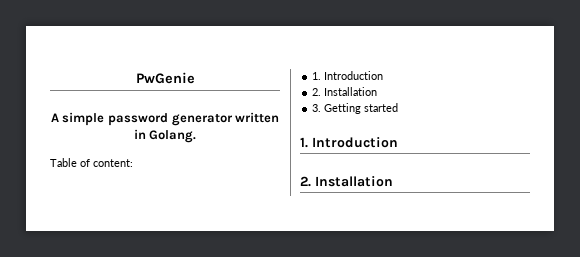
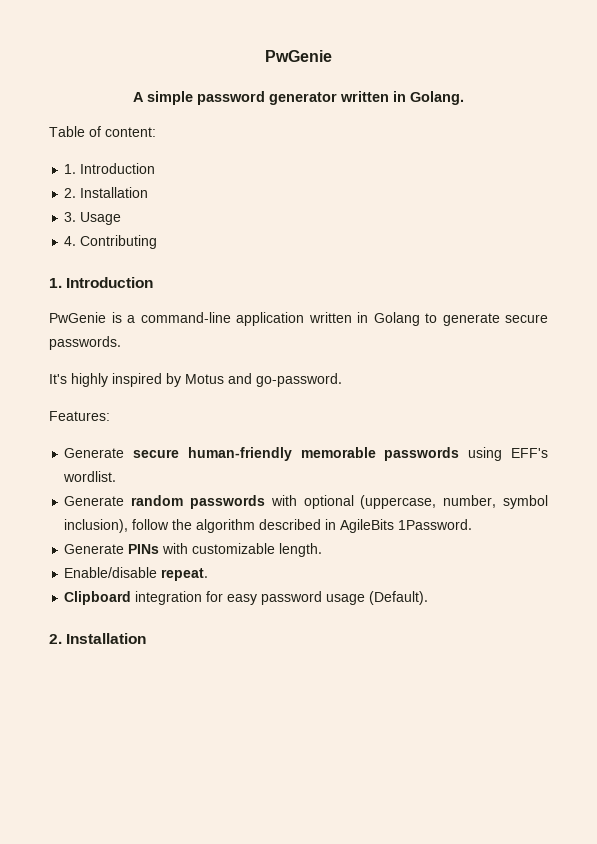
[324,103,399,114] [300,137,398,148] Getting started // 1. Introduction -> [80,212,122,225] [64,235,158,249] [49,277,154,288] [49,312,548,326] [49,336,121,350] [49,373,342,387] [49,411,110,421] [64,447,548,461] [63,471,117,482] [64,495,548,509] [64,519,473,533] [64,543,323,557] [64,567,209,581] [64,591,429,605] Usage // 4. Contributing // 1. Introduction // PwGenie is a command-line application written in Golang to generate secure passwords. // It's highly inspired by Motus and go-password. // Features: // Generate secure human-friendly memorable passwords using EFF's wordlist. // Generate random passwords with optional (uppercase, number, symbol inclusion), follow the algorithm described in AgileBits 1Password. // Generate PINs with customizable length. // Enable/disable repeat. // Clipboard integration for easy password usage (Default).

